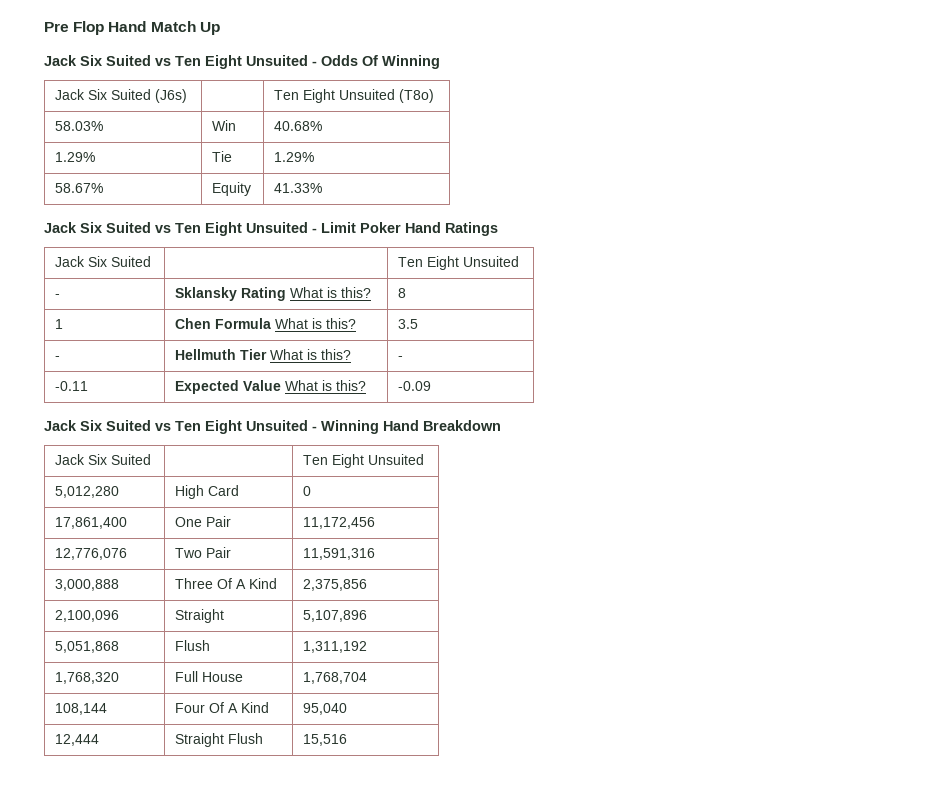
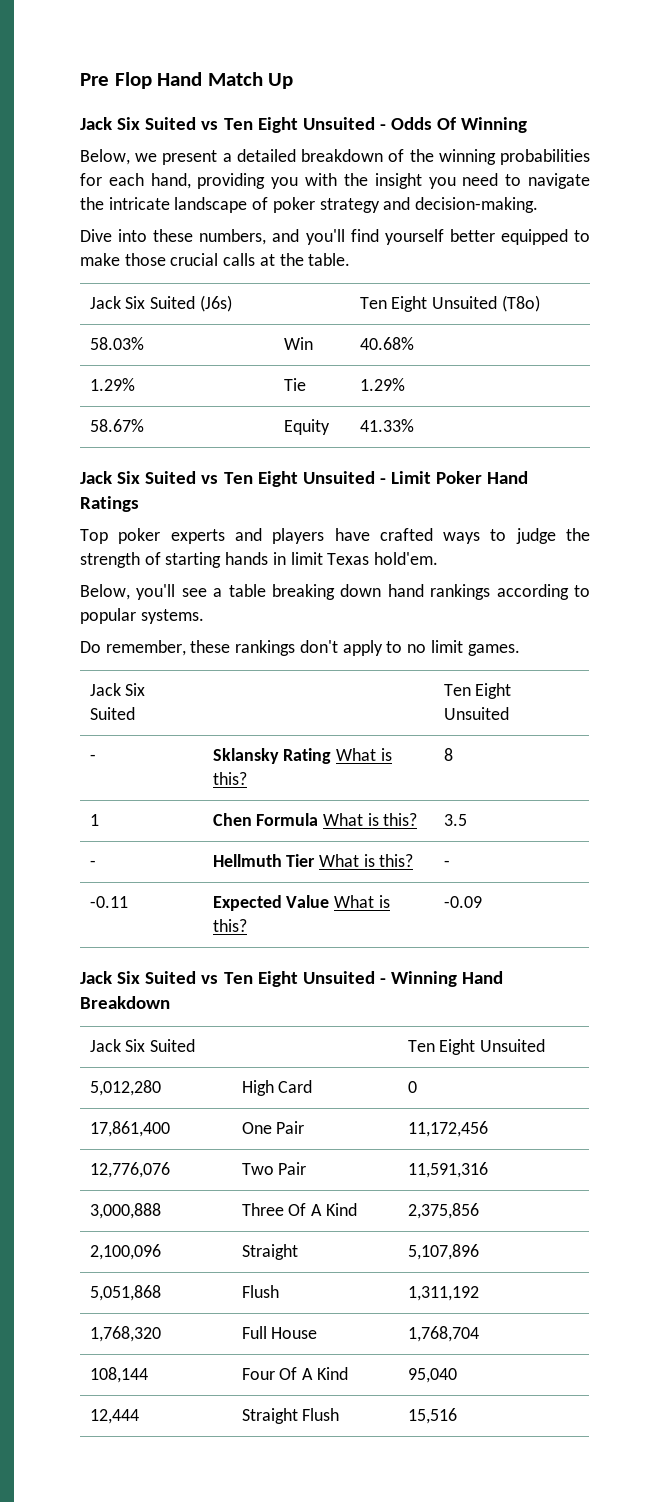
(440, 62) none -> [80,149,590,165] [80,173,590,189] [80,197,539,213] [80,229,591,245] [80,253,351,266] // Below, we present a detailed breakdown of the winning probabilities for each hand, providing you with the insight you need to navigate the intricate landscape of poker strategy and decision-making. // Dive into these numbers, and you'll find yourself better equipped to make those crucial calls at the table.
(498, 229) none -> [80,528,590,544] [80,552,439,568] [80,584,590,600] [80,608,204,624] [80,640,520,656] // Top poker experts and players have crafted ways to judge the strength of starting hands in limit Texas hold'em. // Below, you'll see a table breaking down hand rankings according to popular systems. // Do remember, these rankings don't apply to no limit games.

